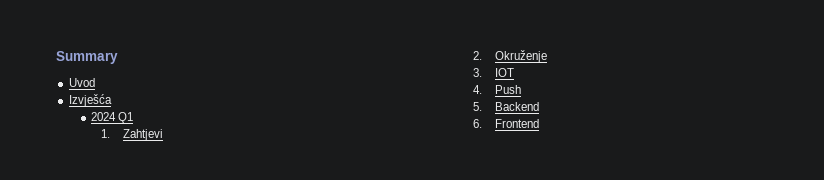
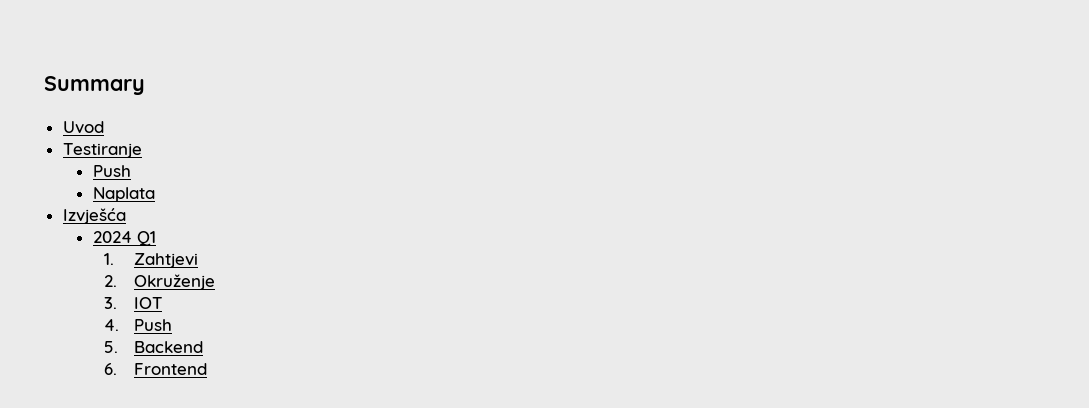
(95, 82) none -> [62,143,142,158] [92,165,131,177] [92,187,155,202] // Testiranje // Push // Naplata

